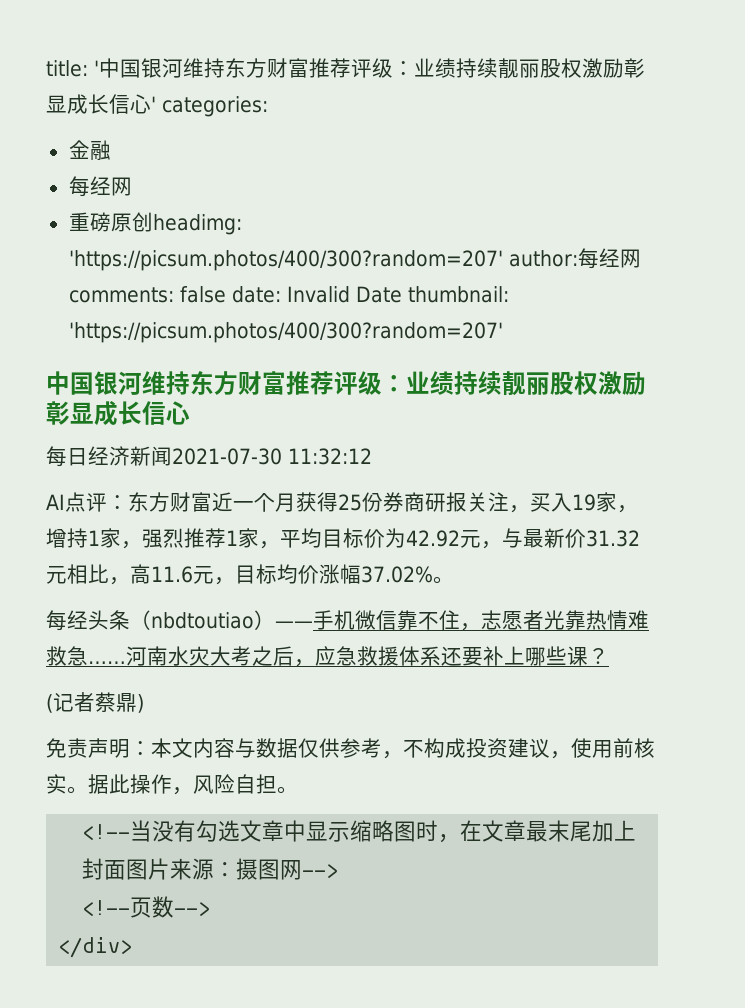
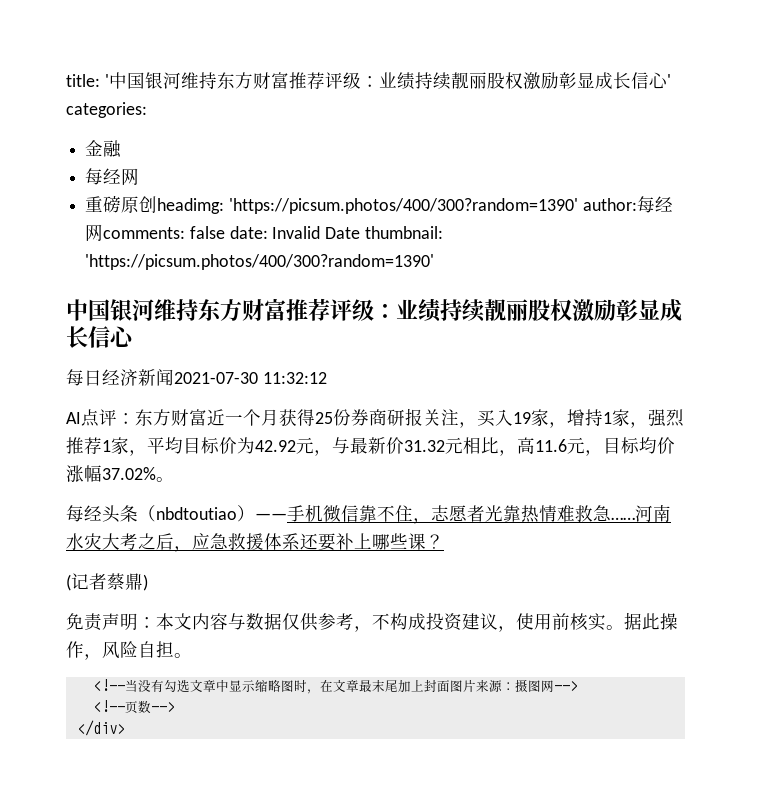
[68,250,503,271] 'https://picsum.photos/400/300?random=207' -> [228,198,578,214] 'https://picsum.photos/400/300?random=1390'
[68,322,503,343] 'https://picsum.photos/400/300?random=207' -> [85,254,435,270] 'https://picsum.photos/400/300?random=1390'

